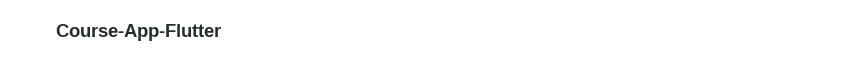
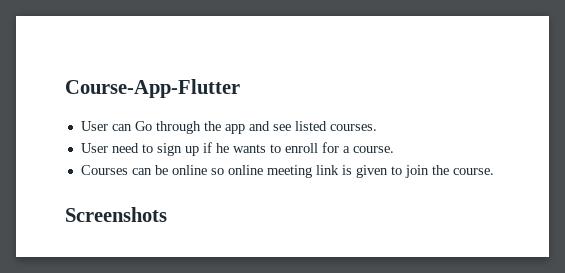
(221, 32) none -> [80,121,377,134] [80,142,394,156] [80,165,494,178] [65,207,167,222] // User can Go through the app and see listed courses. // User need to sign up if he wants to enroll for a course. // Courses can be online so online meeting link is given to join the course. // Screenshots

